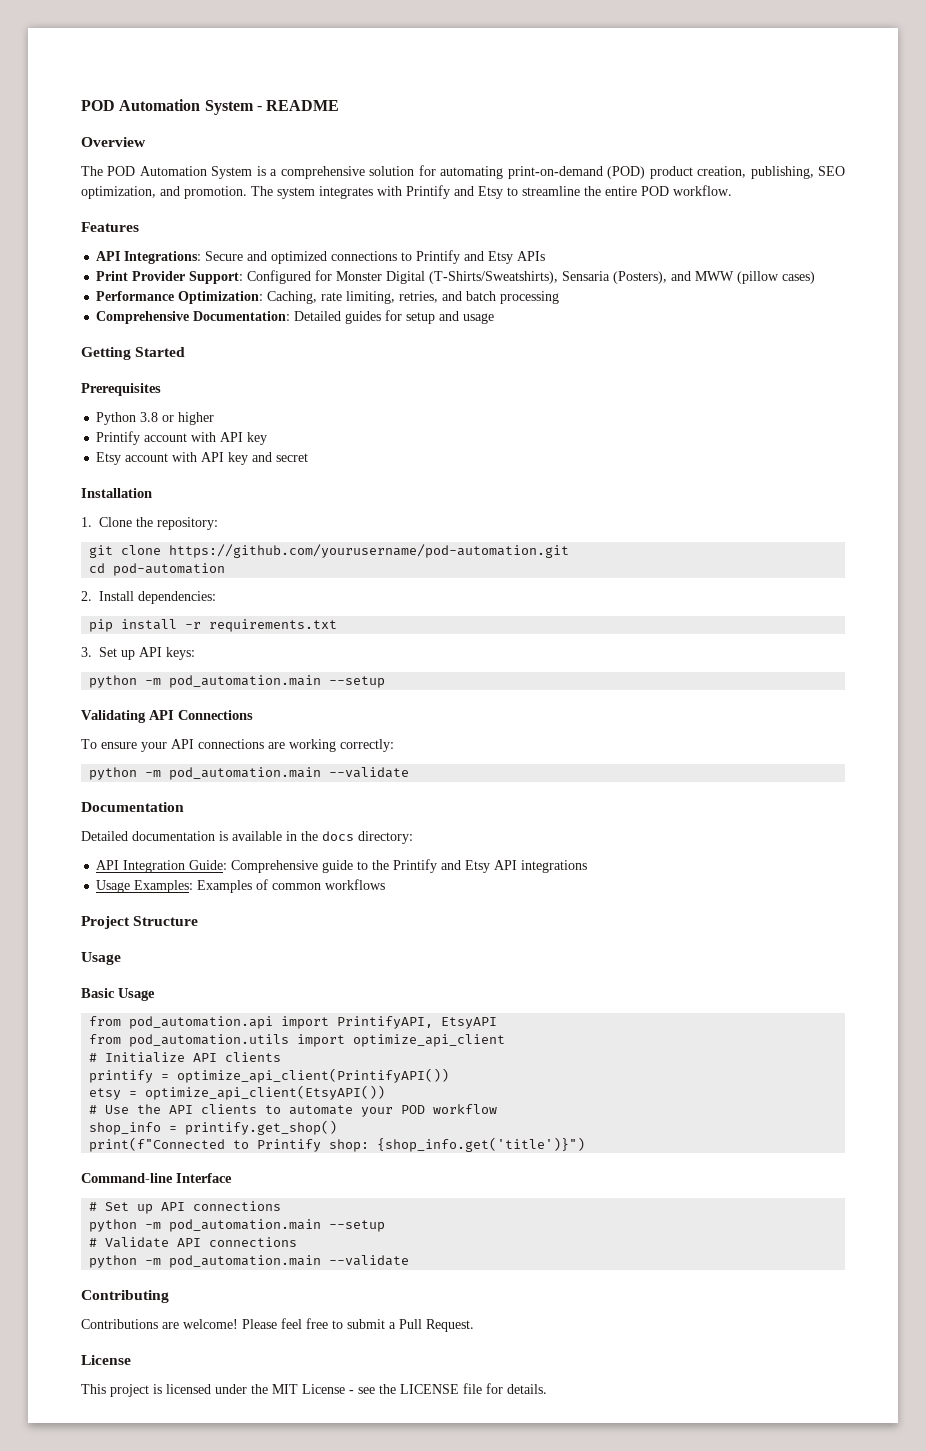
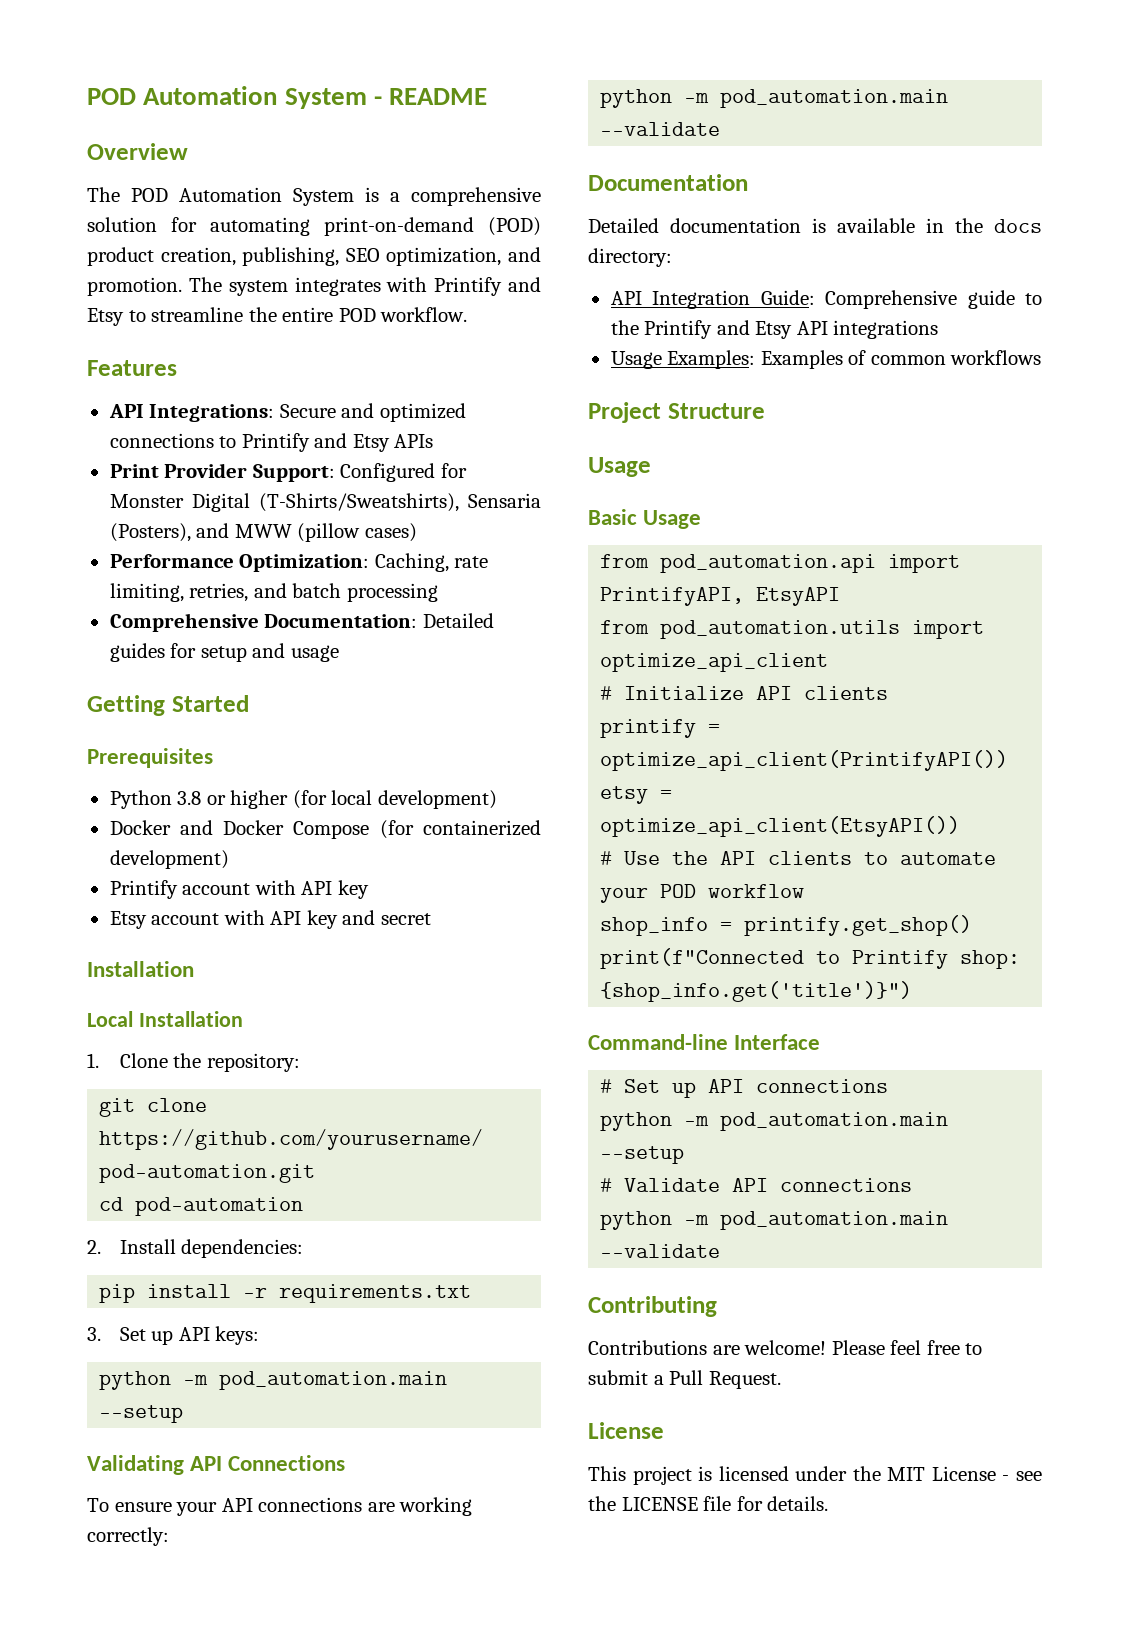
(215, 418) none -> [292,790,497,809] [109,820,541,839] [109,850,229,869] (for local development) // Docker and Docker Compose (for containerized development)
(152, 493) none -> [87,1011,243,1027] // Local Installation

